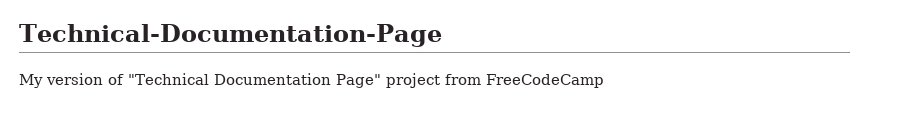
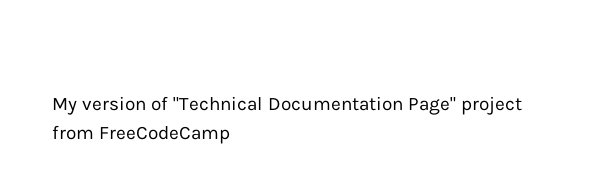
[19,24,442,47] Technical-Documentation-Page // -> (52, 106) none

